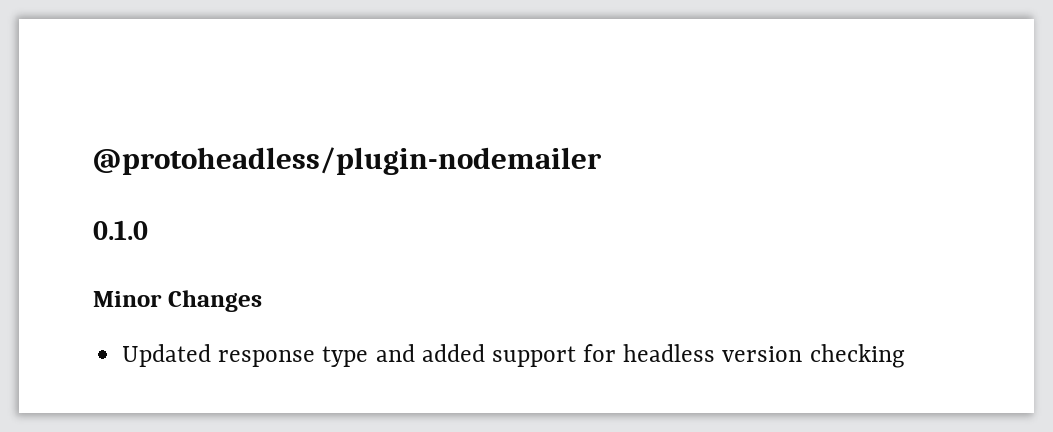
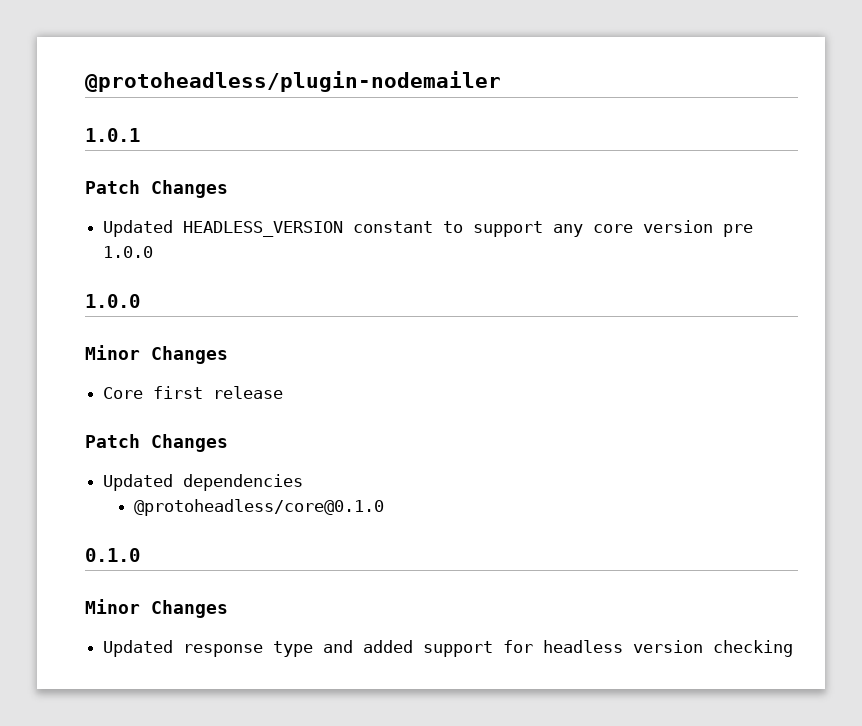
(602, 161) none -> [85,128,140,142] [85,180,228,198] [103,220,754,237] [103,246,154,258] [85,294,140,308] [85,345,228,364] [103,386,284,399] [85,434,228,452] [103,474,304,491] [133,499,384,516] // 1.0.1 // Patch Changes // Updated HEADLESS_VERSION constant to support any core version pre 1.0.0 // 1.0.0 // Minor Changes // Core first release // Patch Changes // Updated dependencies // @protoheadless/core@0.1.0

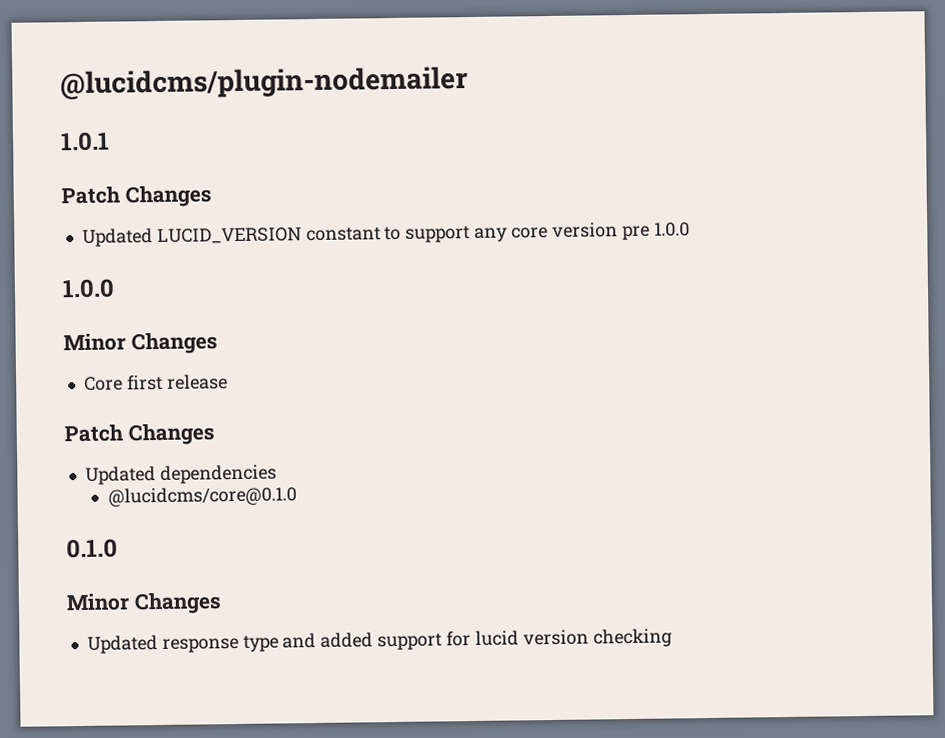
[85,71,501,92] @protoheadless/plugin-nodemailer -> [60,66,468,101] @lucidcms/plugin-nodemailer
[183,221,344,237] HEADLESS_VERSION -> [156,227,302,245] LUCID_VERSION
[133,499,384,516] @protoheadless/core@0.1.0 -> [107,486,297,507] @lucidcms/core@0.1.0
[543,640,624,653] headless -> [474,630,519,646] lucid

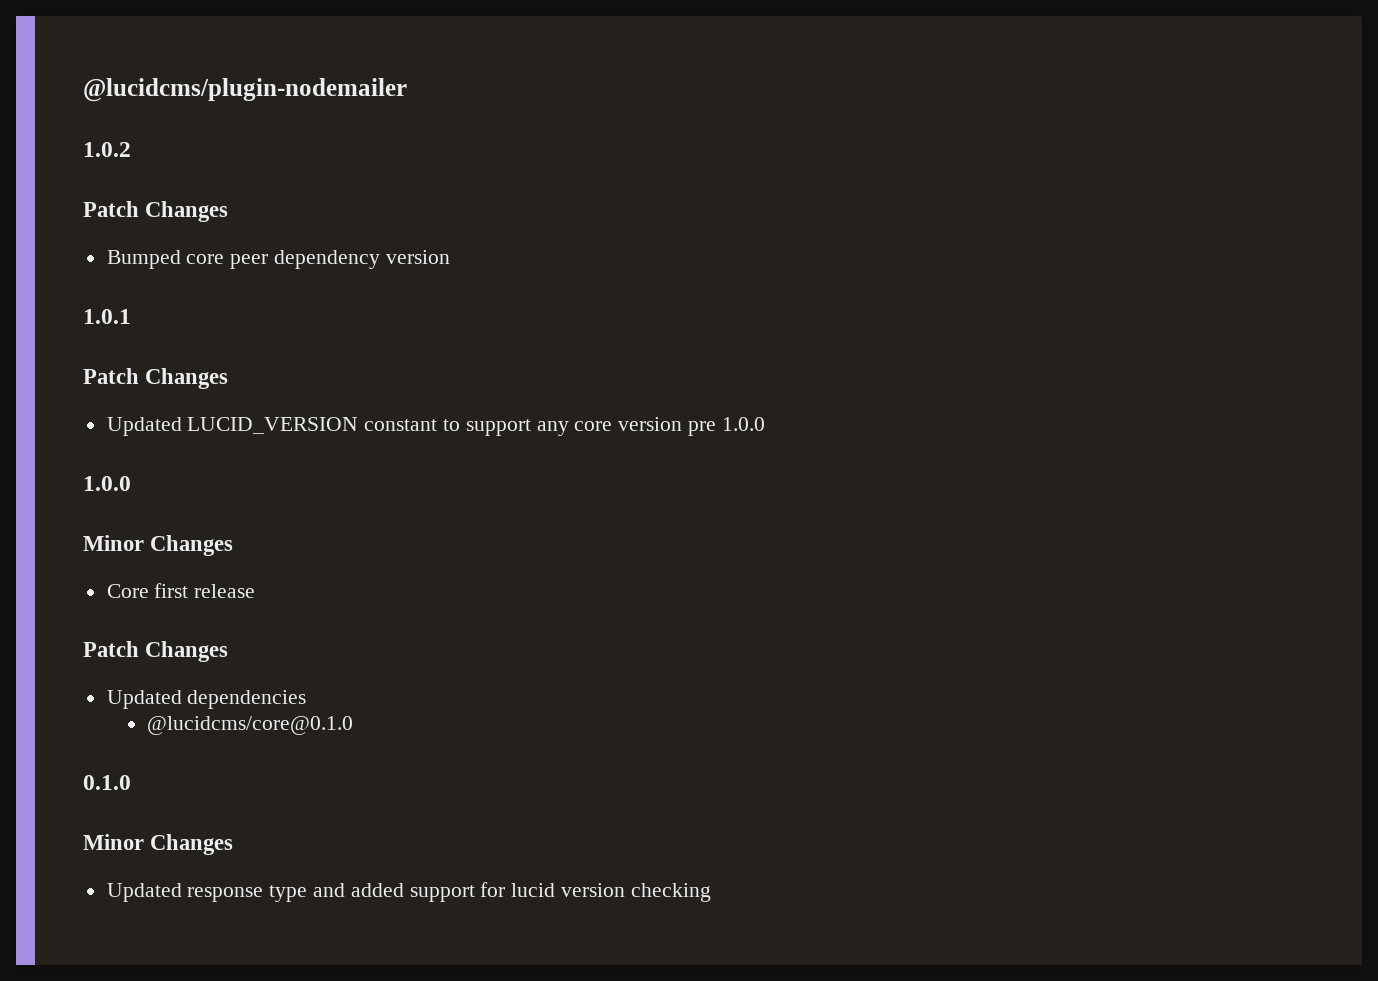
(468, 83) none -> [83,142,131,157] [83,201,229,222] [106,250,450,269] // 1.0.2 // Patch Changes // Bumped core peer dependency version

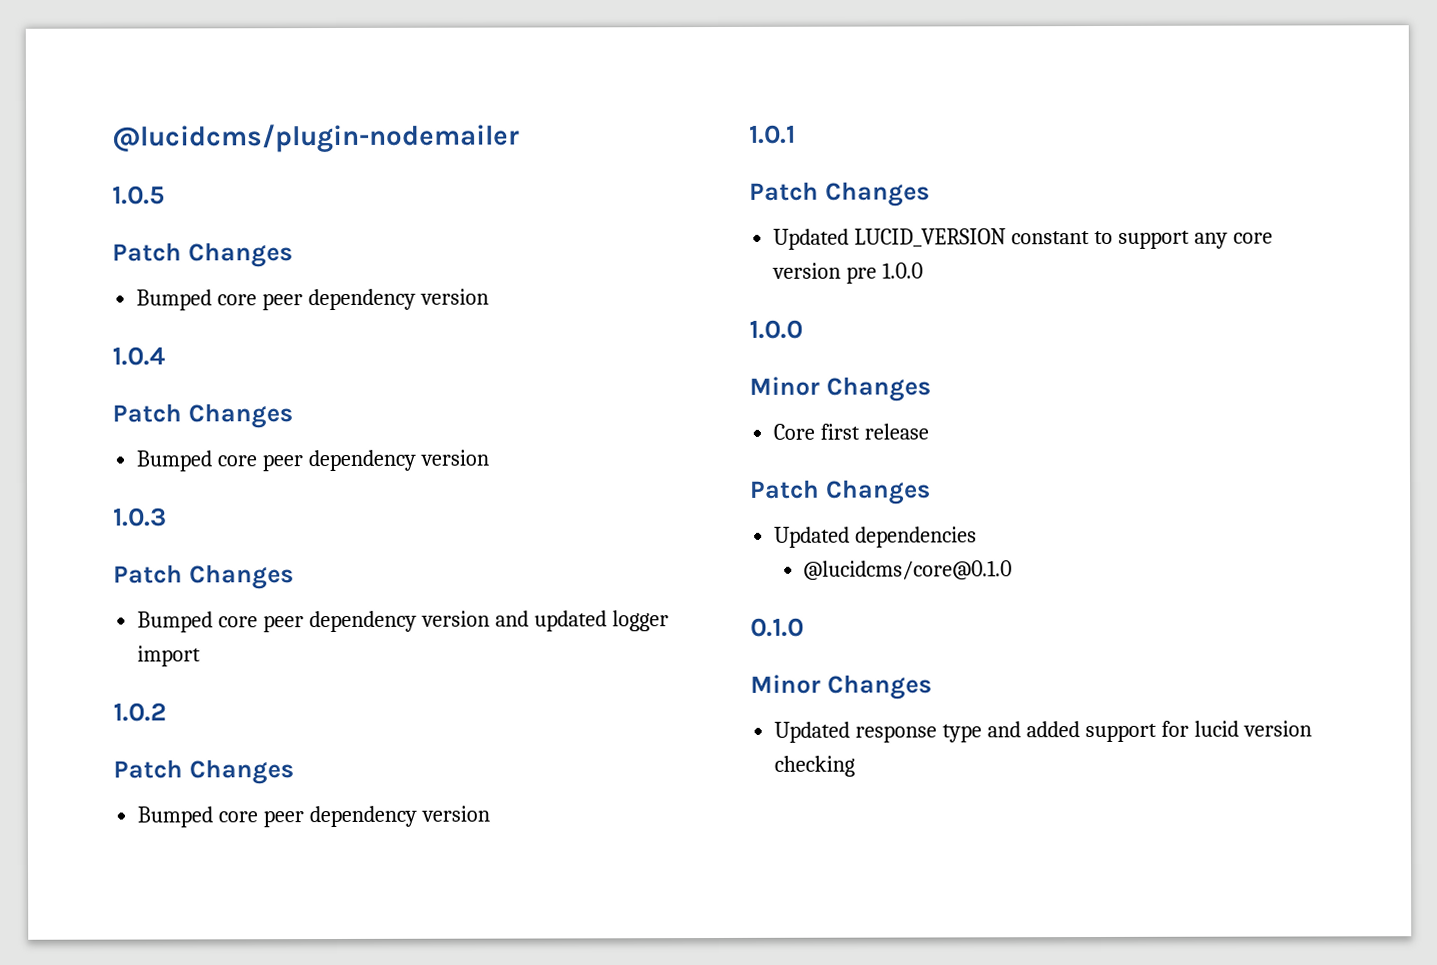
(407, 90) none -> [112,185,165,205] [112,242,293,268] [136,288,489,311] [112,346,166,366] [112,403,293,429] [136,449,489,472] [113,507,167,527] [113,564,294,590] [137,610,669,633] [137,645,202,667] // 1.0.5 // Patch Changes // Bumped core peer dependency version // 1.0.4 // Patch Changes // Bumped core peer dependency version // 1.0.3 // Patch Changes // Bumped core peer dependency version and updated logger import

